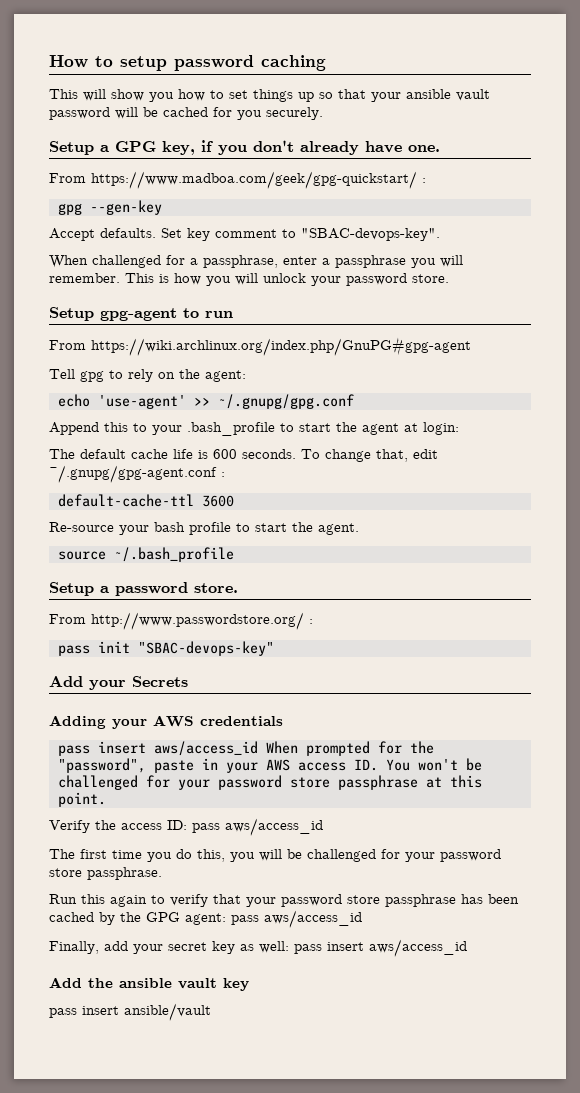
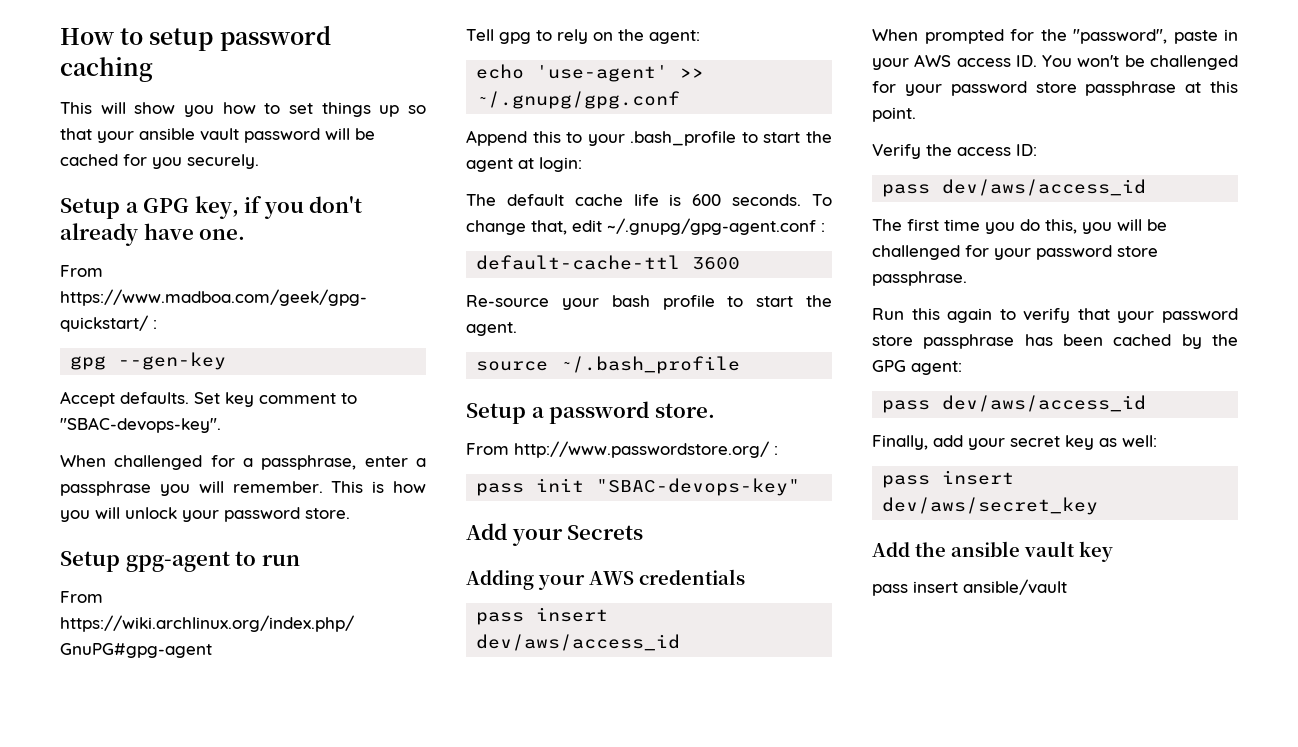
[153,741,258,756] aws/access_id -> [476,634,681,651] dev/aws/access_id //
[192,818,323,836] pass aws/access_id -> [882,179,1147,197] // pass dev/aws/access_id
[231,910,362,928] pass aws/access_id -> [882,395,1147,413] // pass dev/aws/access_id
[294,939,467,957] pass insert aws/access_id -> [882,470,1015,488] [882,497,1099,515] // pass insert dev/aws/secret_key

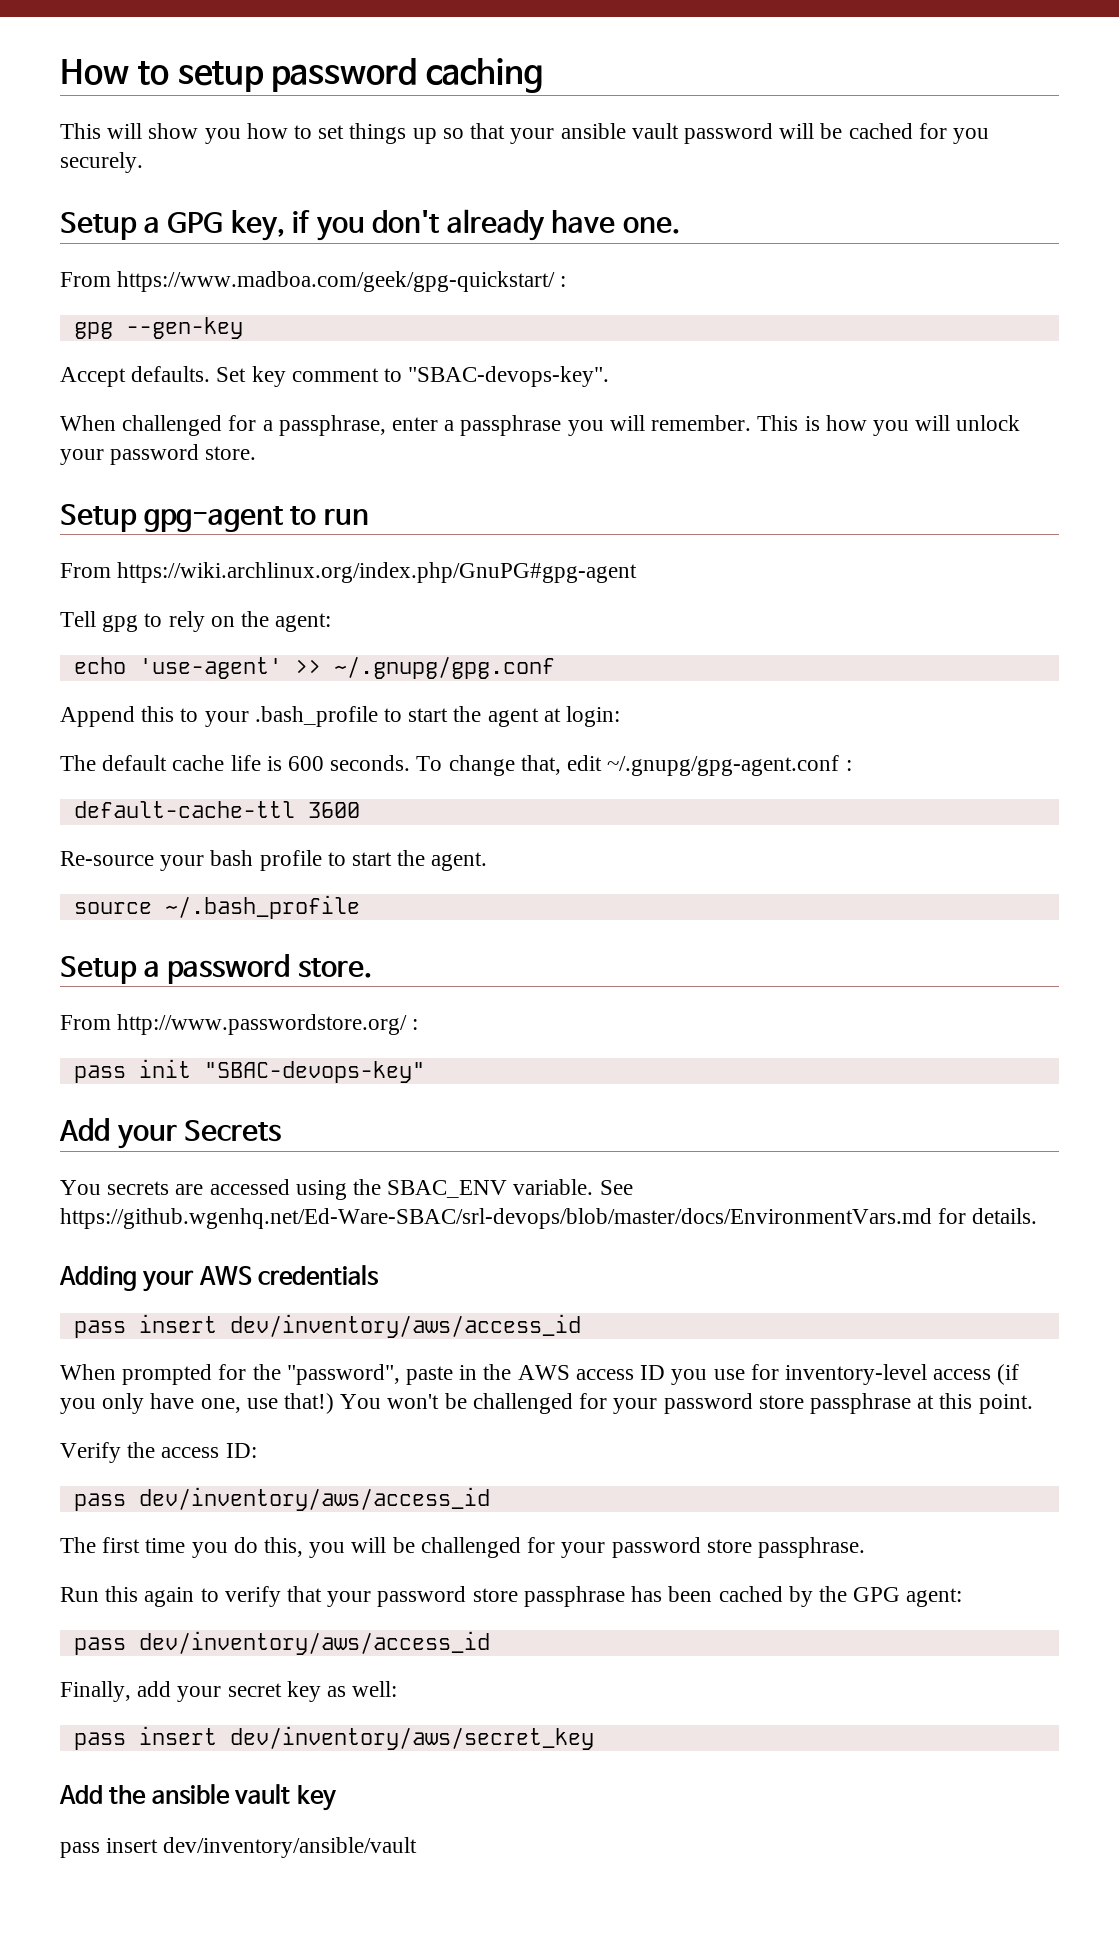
(644, 532) none -> [60,1179,633,1200] [60,1208,1038,1229] // You secrets are accessed using the SBAC_ENV variable. See https://github.wgenhq.net/Ed-Ware-SBAC/srl-devops/blob/master/docs/EnvironmentVars.md for details.
[476,634,681,651] dev/aws/access_id -> [229,1314,581,1338] dev/inventory/aws/access_id
[872,58,909,70] your -> [483,1364,512,1380] the
[1015,55,1037,67] ID. -> [640,1364,1020,1385] [60,1393,335,1414] ID you use for inventory-level access (if you only have one, use that!)
[942,179,1147,196] dev/aws/access_id -> [138,1487,490,1511] dev/inventory/aws/access_id
[942,395,1147,412] dev/aws/access_id -> [138,1631,490,1655] dev/inventory/aws/access_id
[882,497,1099,515] dev/aws/secret_key -> [229,1726,594,1750] dev/inventory/aws/secret_key
[963,579,1067,595] ansible/vault -> [163,1837,418,1858] dev/inventory/ansible/vault

